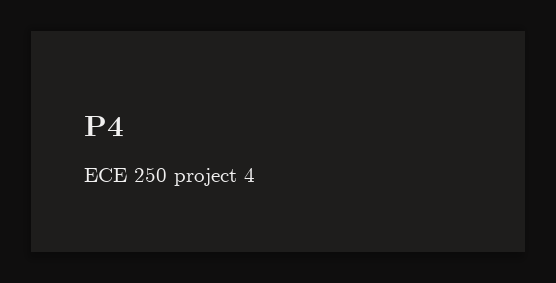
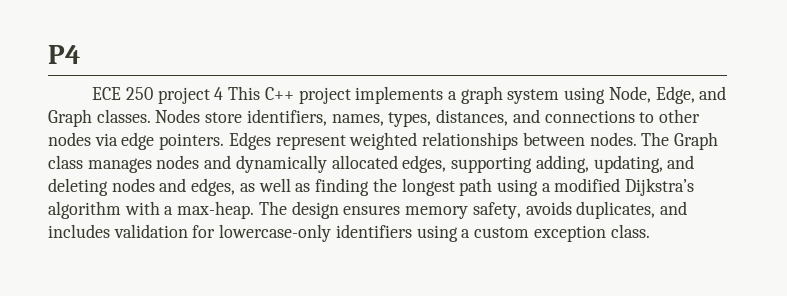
(255, 175) none -> [228,86,727,104] [48,109,700,127] [48,132,718,150] [48,155,695,173] [48,178,695,196] [48,201,687,219] [48,224,650,242] This C++ project implements a graph system using Node, Edge, and Graph classes. Nodes store identifiers, names, types, distances, and connections to other nodes via edge pointers. Edges represent weighted relationships between nodes. The Graph class manages nodes and dynamically allocated edges, supporting adding, updating, and deleting nodes and edges, as well as finding the longest path using a modified Dijkstra’s algorithm with a max-heap. The design ensures memory safety, avoids duplicates, and includes validation for lowercase-only identifiers using a custom exception class.

